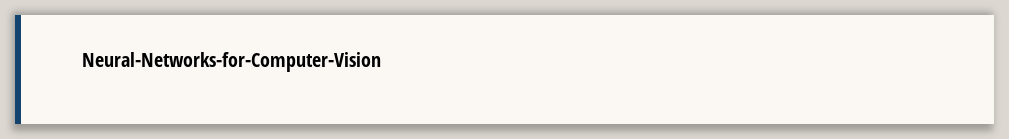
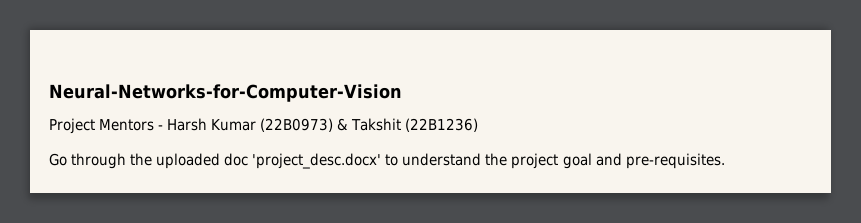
(381, 62) none -> [49,118,479,134] [49,153,725,169] // Project Mentors - Harsh Kumar (22B0973) & Takshit (22B1236) // Go through the uploaded doc 'project_desc.docx' to understand the project goal and pre-requisites.

